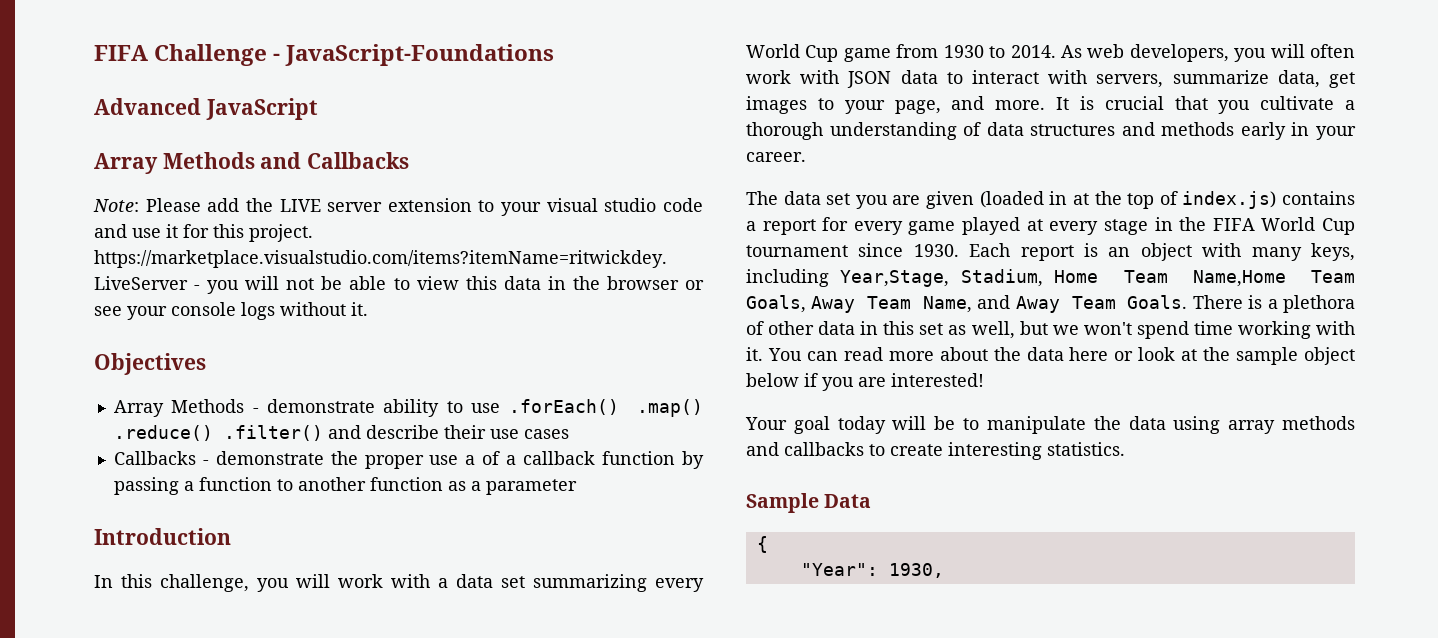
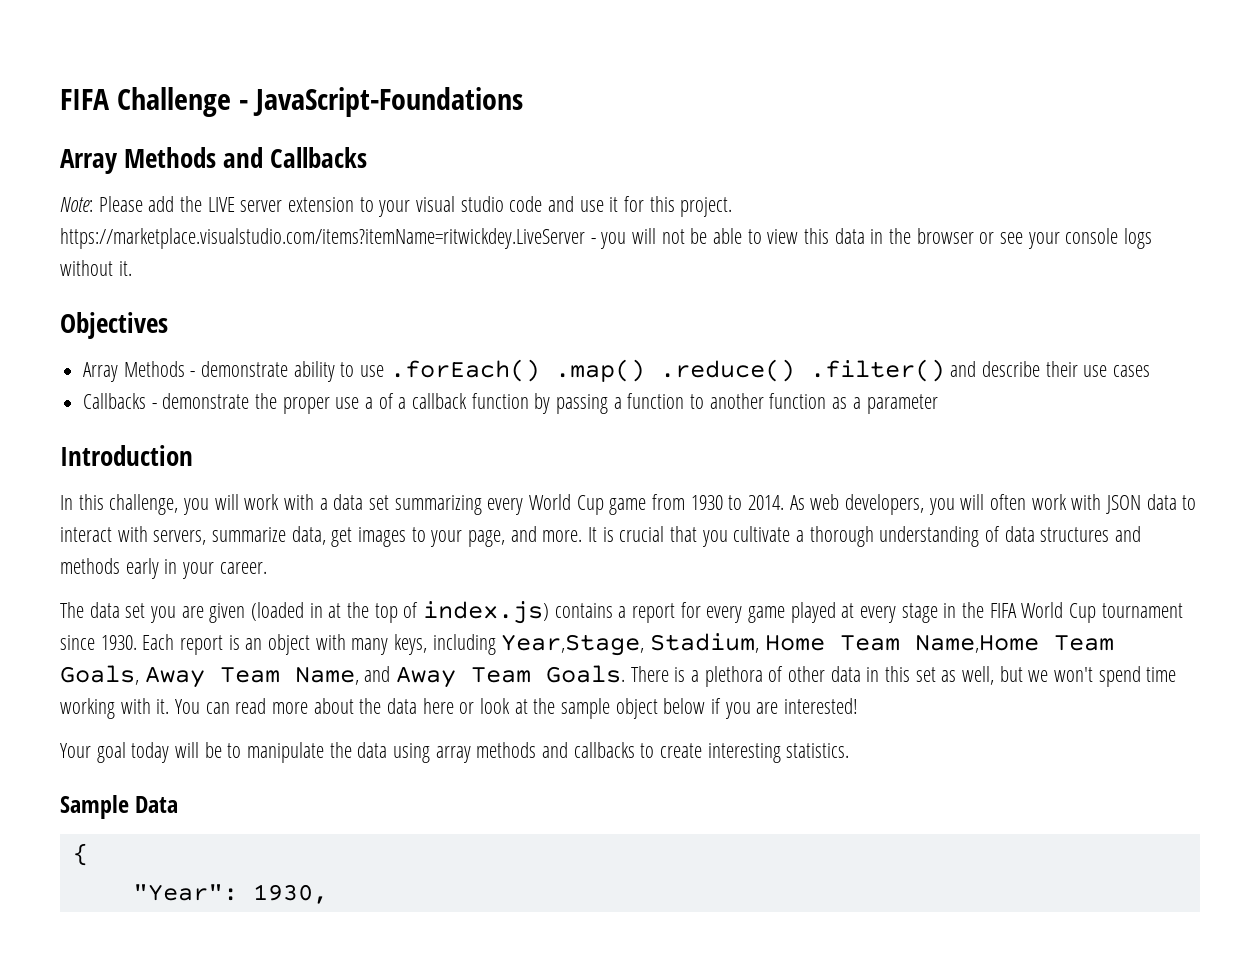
[94,98,318,120] // Advanced JavaScript -> (523, 102) none

